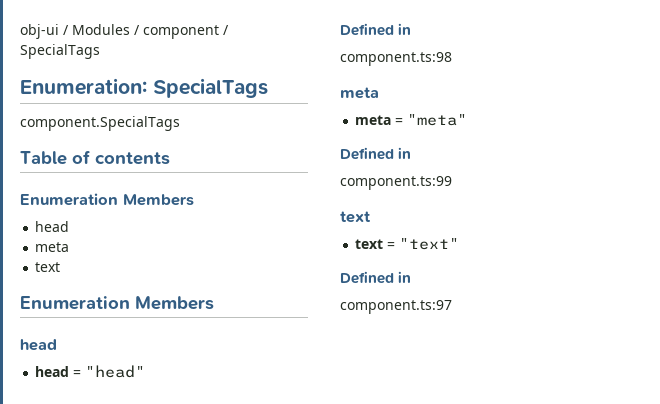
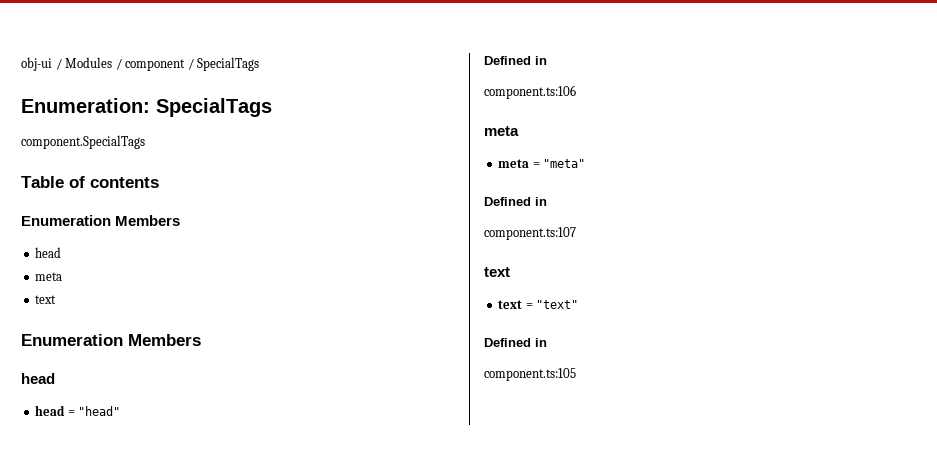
[340,52,452,66] component.ts:98 -> [484,85,576,99] component.ts:106
[340,176,452,190] component.ts:99 -> [484,227,576,240] component.ts:107
[340,300,452,314] component.ts:97 -> [484,368,576,381] component.ts:105

